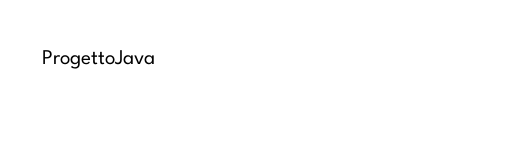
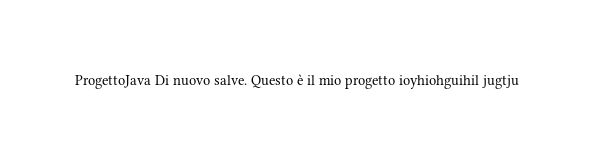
(155, 59) none -> [155,74,519,89] Di nuovo salve. Questo è il mio progetto ioyhiohguihil jugtju

